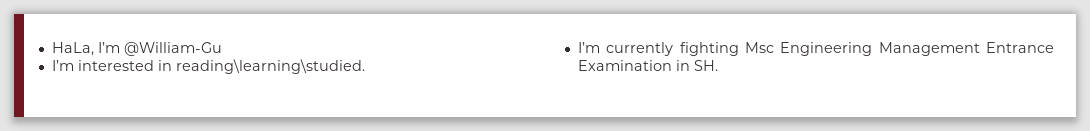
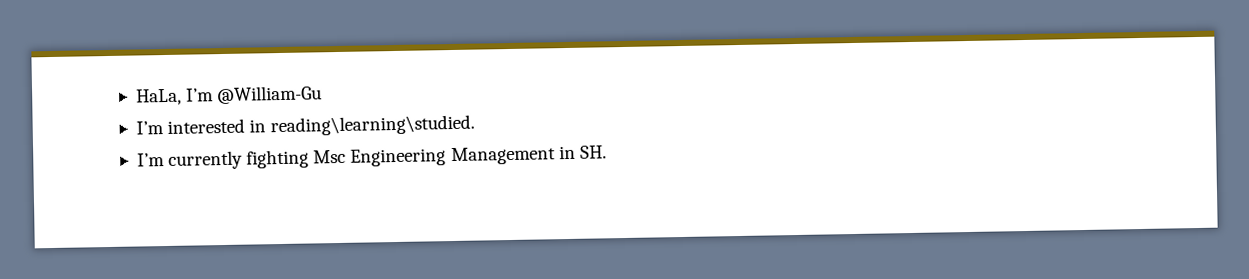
[986,42,1054,53] [577,60,672,71] Entrance Examination -> (556, 156) none

